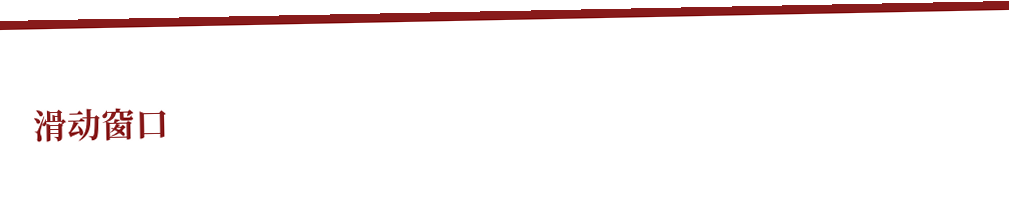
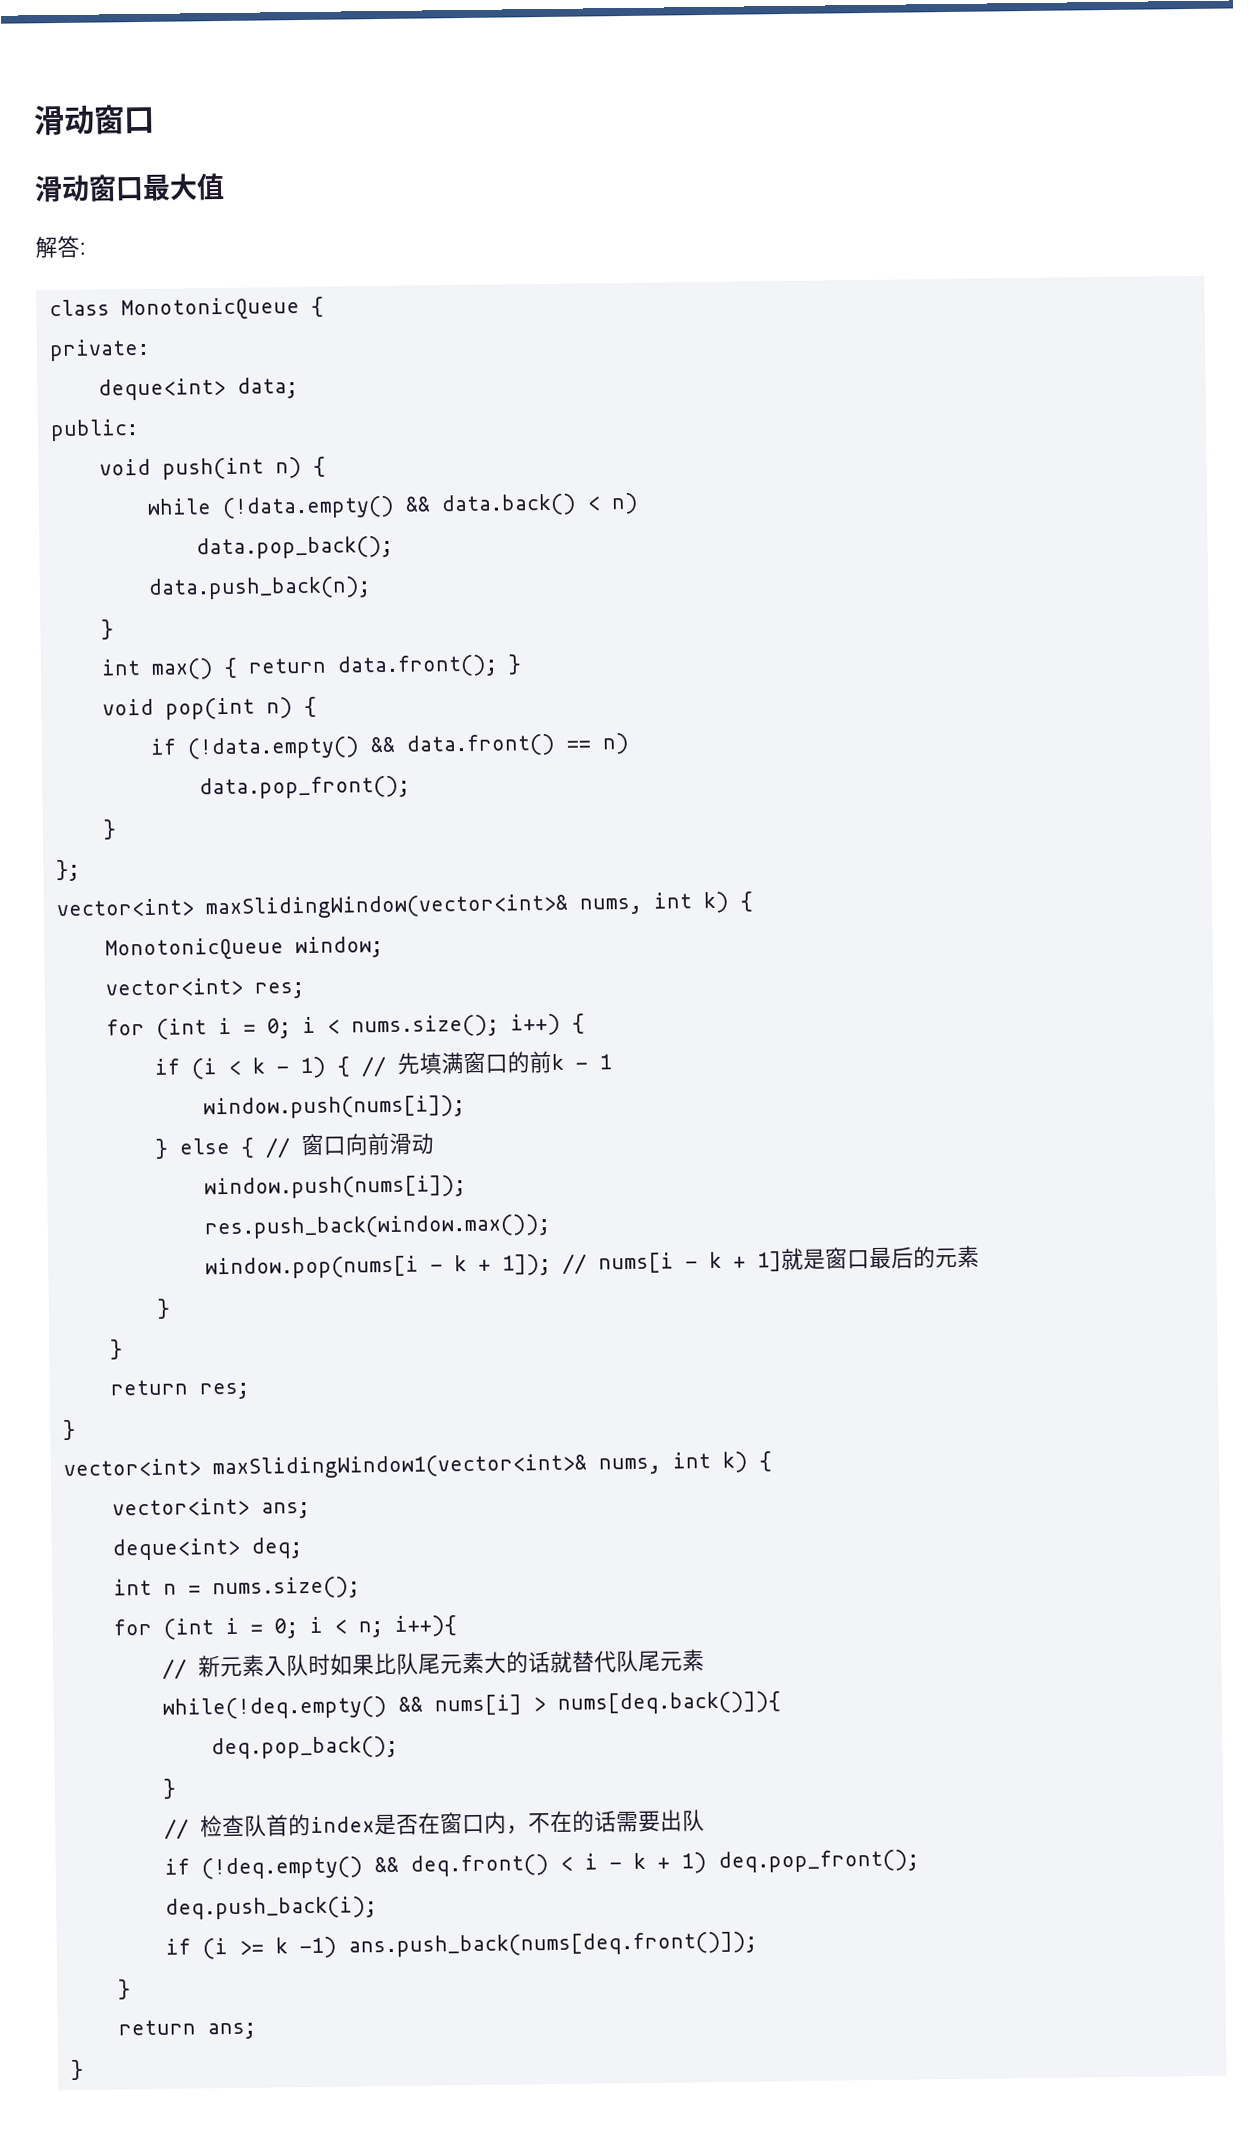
[32,107,170,143] 滑动窗口 -> [33,104,155,136] [34,172,225,203] [35,235,86,259] [48,296,324,321] [48,338,150,362] [97,377,298,401] [49,419,139,442] [98,456,326,480] [146,492,639,520] [195,535,393,560] [147,576,371,600] [100,619,114,640] [100,654,522,680] [101,696,317,720] [149,732,630,760] [198,775,410,800] [102,819,117,840] [55,859,80,882] [55,891,753,920] [104,936,383,961] [104,977,305,999] [105,1013,585,1040] [153,1050,612,1080] [202,1095,465,1120] [154,1132,434,1159] [203,1175,466,1200] [203,1214,550,1240] [204,1245,980,1280] [156,1298,170,1319] [109,1339,123,1360] [109,1379,249,1400] [62,1419,76,1441] [62,1451,772,1480] [111,1497,310,1519] [111,1537,302,1561] [112,1576,360,1600] [112,1615,457,1640] [161,1649,705,1680] [161,1691,781,1720] [210,1735,398,1760] [162,1778,176,1799] [163,1809,705,1840] [163,1849,919,1880] [164,1896,377,1920] [164,1931,757,1960] [117,1979,131,2000] [117,2019,256,2040] [70,2059,84,2081] 滑动窗口 // 滑动窗口最大值 // 解答: // class MonotonicQueue { // private: // deque<int> data; // public: // void push(int n) { // while (!data.empty() && data.back() < n) // data.pop_back(); // data.push_back(n); // } // int max() { return data.front(); } // void pop(int n) { // if (!data.empty() && data.front() == n) // data.pop_front(); // } // }; // vector<int> maxSlidingWindow(vector<int>& nums, int k) { // MonotonicQueue window; // vector<int> res; // for (int i = 0; i < nums.size(); i++) { // if (i < k - 1) { // 先填满窗口的前k - 1 // window.push(nums[i]); // } else { // 窗口向前滑动 // window.push(nums[i]); // res.push_back(window.max()); // window.pop(nums[i - k + 1]); // nums[i - k + 1]就是窗口最后的元素 // } // } // return res; // } // vector<int> maxSlidingWindow1(vector<int>& nums, int k) { // vector<int> ans; // deque<int> deq; // int n = nums.size(); // for (int i = 0; i < n; i++){ // // 新元素入队时如果比队尾元素大的话就替代队尾元素 // while(!deq.empty() && nums[i] > nums[deq.back()]){ // deq.pop_back(); // } // // 检查队首的index是否在窗口内，不在的话需要出队 // if (!deq.empty() && deq.front() < i - k + 1) deq.pop_front(); // deq.push_back(i); // if (i >= k -1) ans.push_back(nums[deq.front()]); // } // return ans; // }

